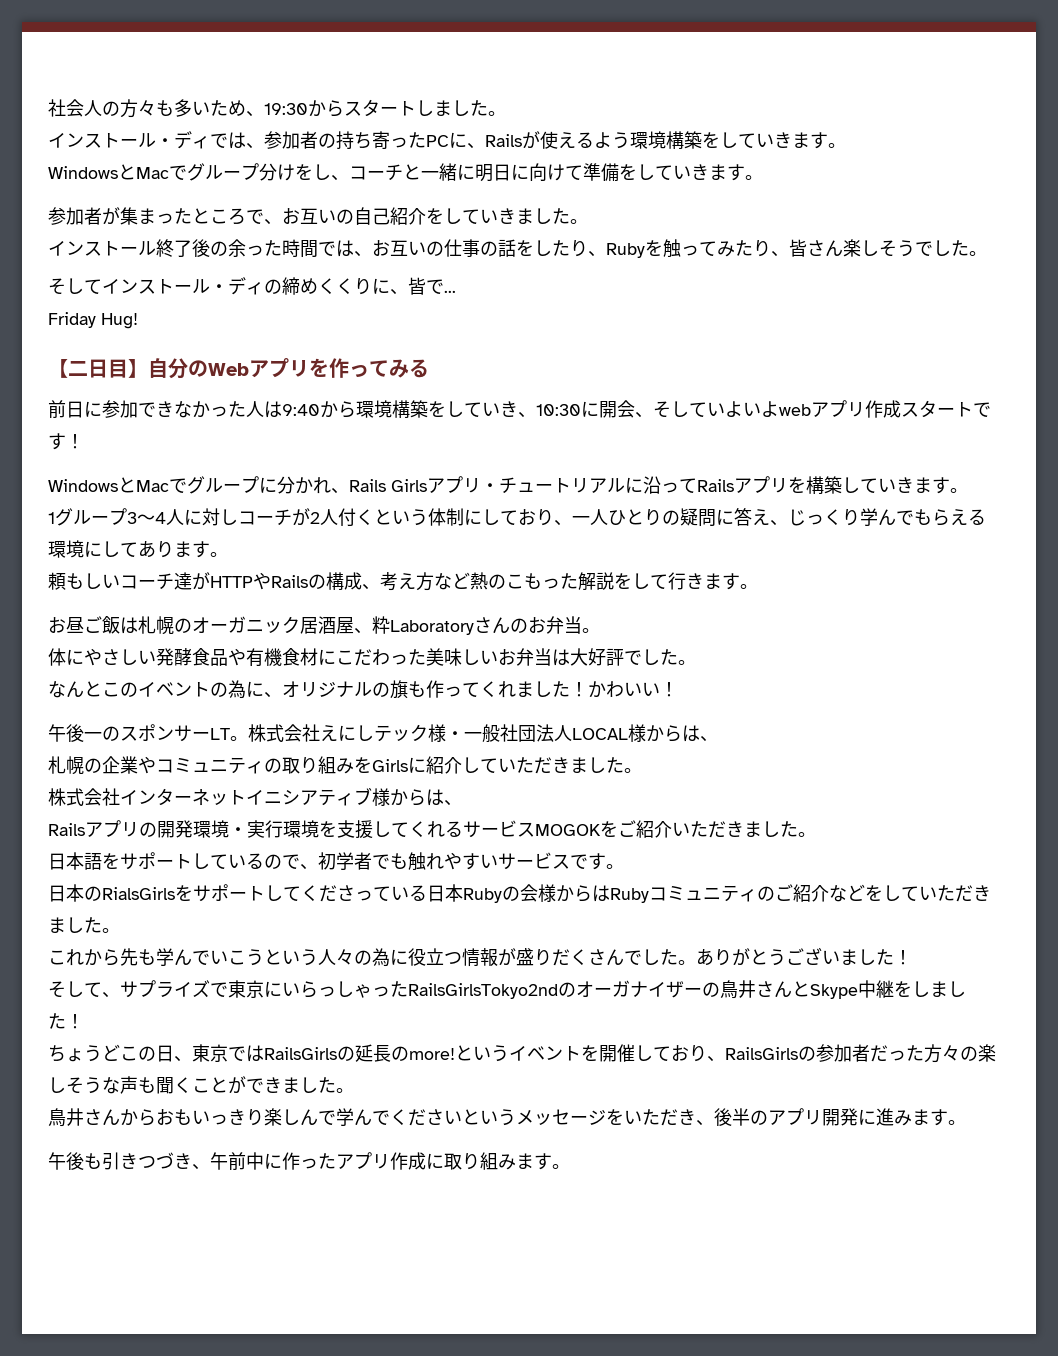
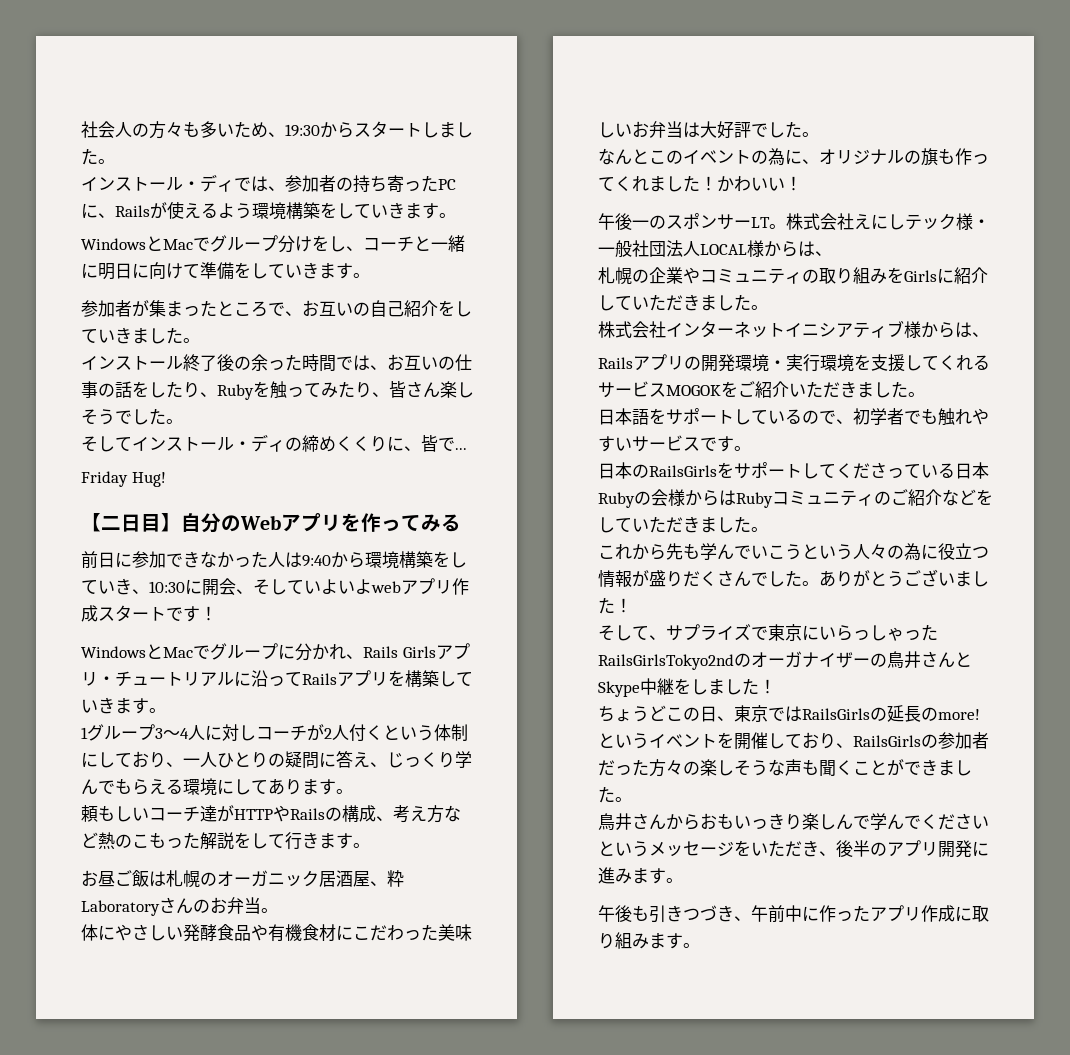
[102,887,175,900] RialsGirls -> [649,465,717,477] RailsGirls

